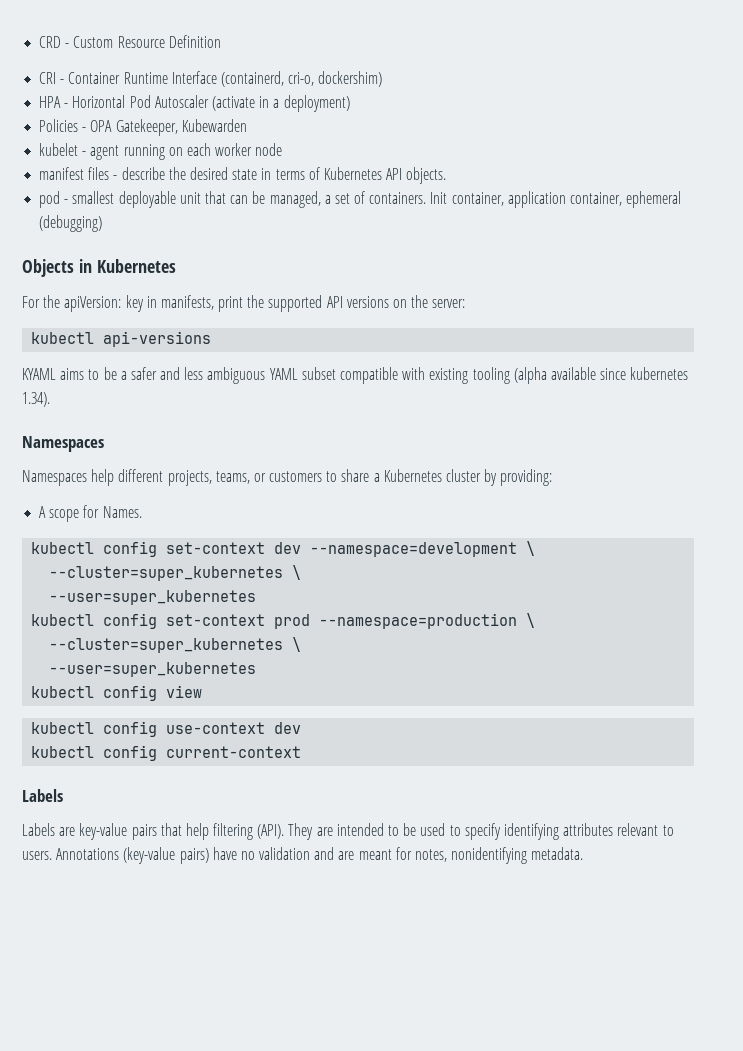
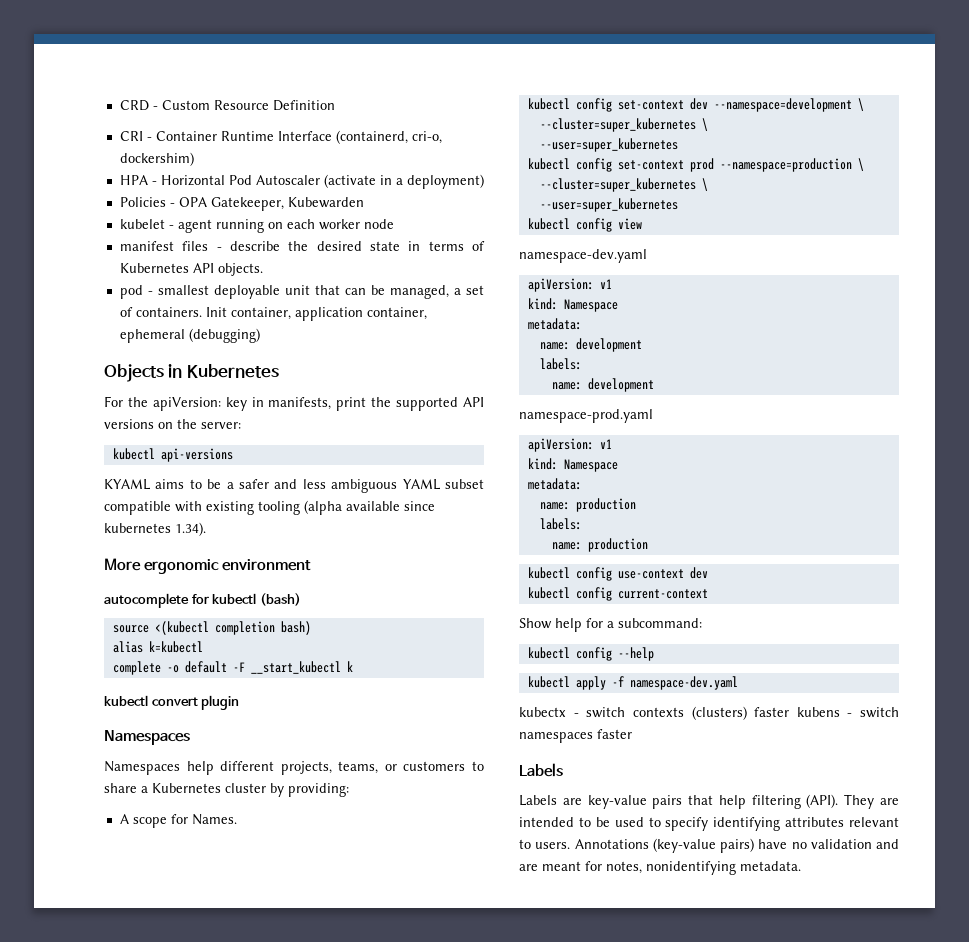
(50, 399) none -> [104,558,311,574] [104,593,301,608] [112,621,311,635] [112,641,203,653] [112,661,353,675] [104,695,240,710] // More ergonomic environment // autocomplete for kubectl (bash) // source <(kubectl completion bash) // alias k=kubectl // complete -o default -F __start_kubectl k // kubectl convert plugin
(203, 691) none -> [519,249,647,263] [527,278,612,292] [527,298,618,312] [527,318,582,330] [539,338,642,352] [539,358,582,370] [551,378,654,392] [519,409,653,423] [527,438,612,452] [527,458,618,472] [527,478,582,490] [539,498,636,512] [539,518,582,530] [551,538,648,552] // namespace-dev.yaml // apiVersion: v1 // kind: Namespace // metadata: // name: development // labels: // name: development // namespace-prod.yaml // apiVersion: v1 // kind: Namespace // metadata: // name: production // labels: // name: production
(302, 752) none -> [519,618,702,632] [527,647,654,661] [527,676,738,690] [519,706,899,720] [519,729,632,743] // Show help for a subcommand: // kubectl config --help // kubectl apply -f namespace-dev.yaml // kubectx - switch contexts (clusters) faster kubens - switch namespaces faster

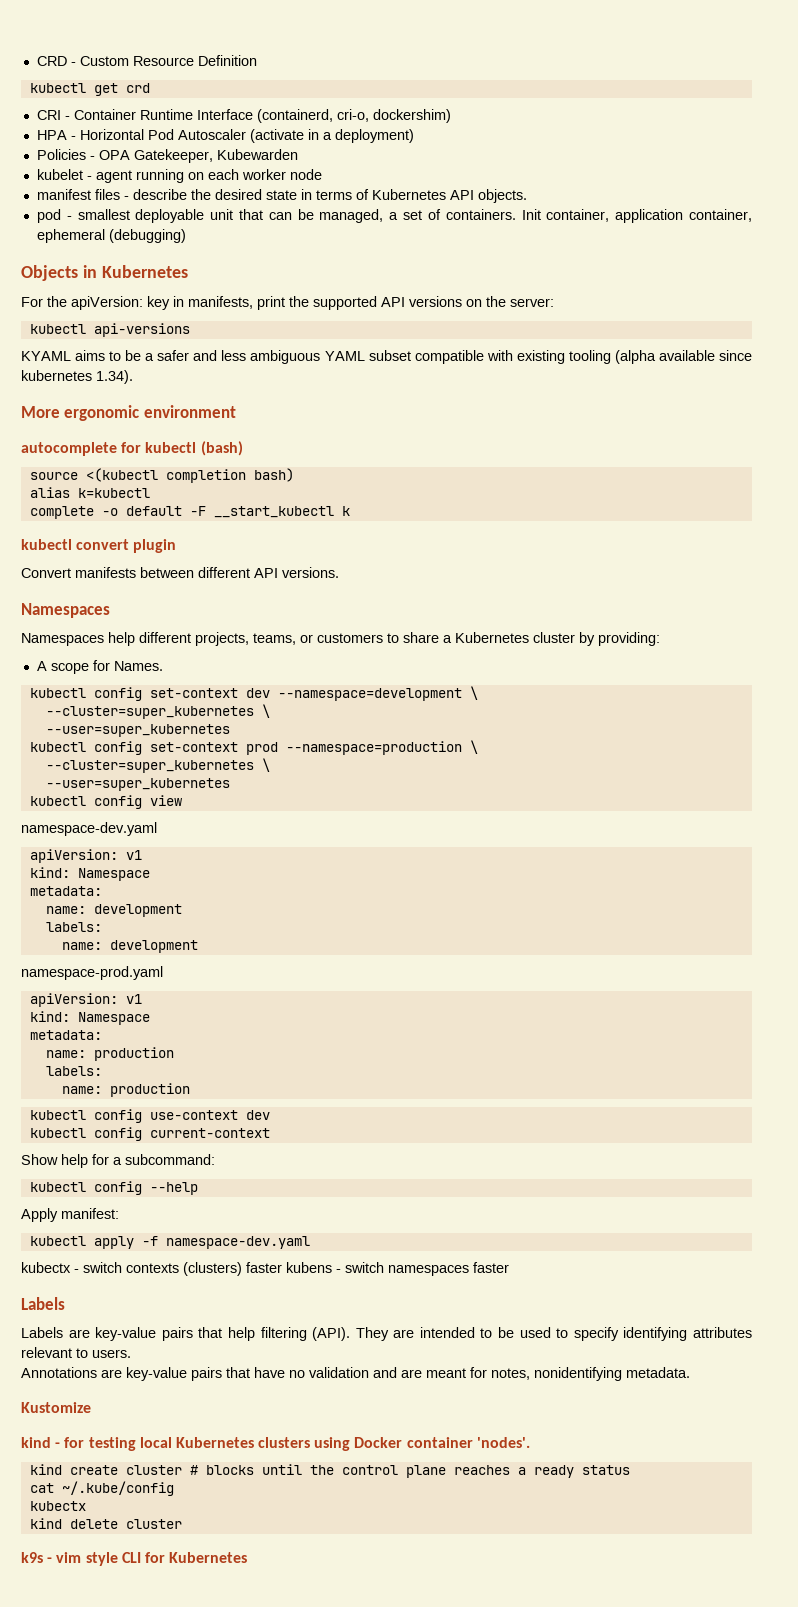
(335, 105) none -> [29,83,150,96] // kubectl get crd
(240, 702) none -> [21,567,339,578] // Convert manifests between different API versions.
(654, 654) none -> [21,1208,119,1222] // Apply manifest:
[574,838,754,853] Annotations (key-value pairs) -> [21,1367,250,1381] // Annotations are key-value pairs that
(801, 866) none -> [21,1402,91,1413] [21,1437,530,1451] [29,1464,630,1478] [29,1481,174,1496] [29,1501,86,1511] [29,1518,182,1529] [21,1552,248,1566] // Kustomize // kind - for testing local Kubernetes clusters using Docker container 'nodes'. // kind create cluster # blocks until the control plane reaches a ready status // cat ~/.kube/config // kubectx // kind delete cluster // k9s - vim style CLI for Kubernetes

